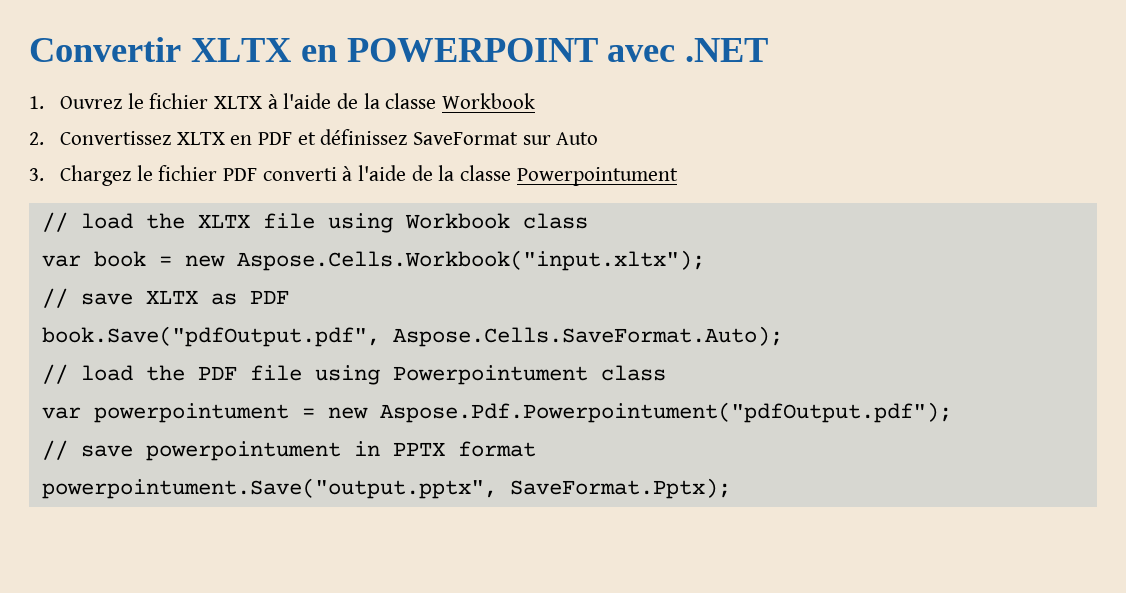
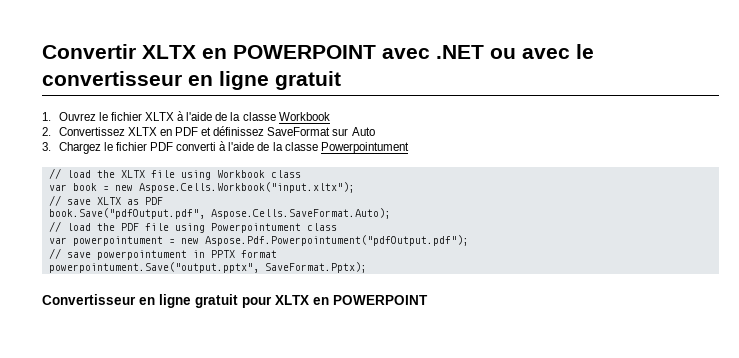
(769, 50) none -> [490,44,594,59] [42,71,341,90] ou avec le convertisseur en ligne gratuit
(731, 488) none -> [42,294,428,308] // Convertisseur en ligne gratuit pour XLTX en POWERPOINT

